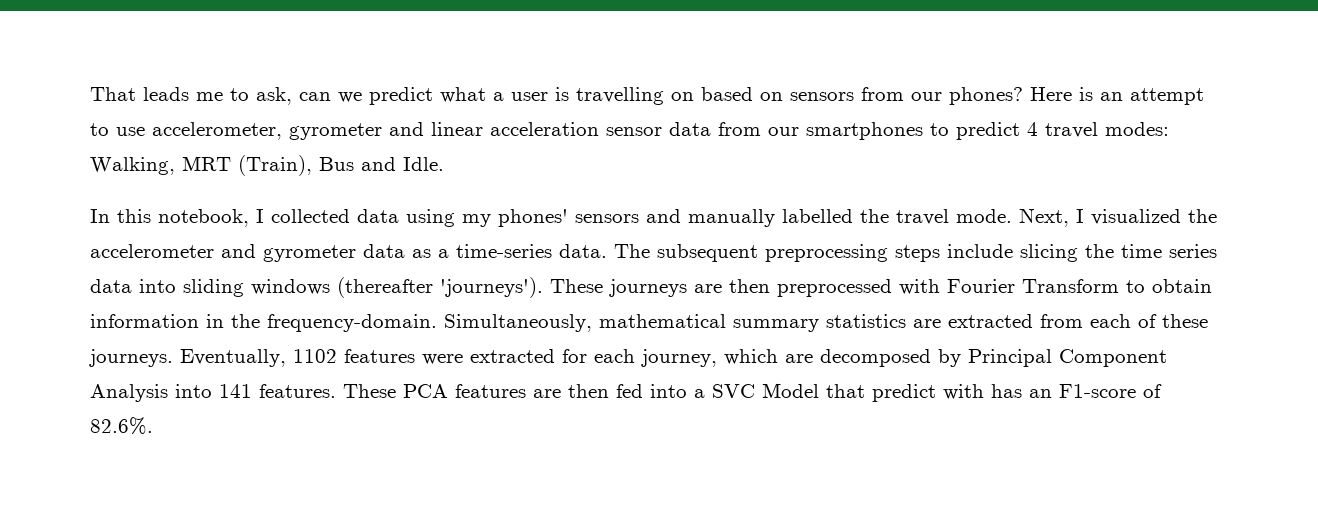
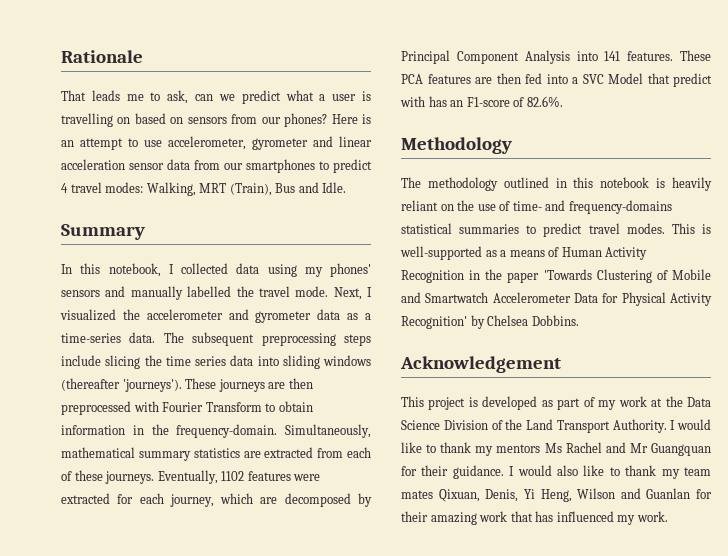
(90, 94) none -> [61,50,143,63] Rationale //
(444, 164) none -> [61,224,145,240] // Summary
(153, 426) none -> [401,137,512,154] [401,177,712,191] [401,200,672,214] [401,223,711,237] [400,246,648,260] [401,269,711,283] [401,292,712,306] [401,315,579,329] [400,356,561,373] [401,396,711,410] [401,419,711,433] [401,442,711,456] [401,465,711,479] [401,488,712,502] [401,511,668,525] // Methodology // The methodology outlined in this notebook is heavily reliant on the use of time- and frequency-domains statistical summaries to predict travel modes. This is well-supported as a means of Human Activity Recognition in the paper 'Towards Clustering of Mobile and Smartwatch Accelerometer Data for Physical Activity Recognition' by Chelsea Dobbins. // Acknowledgement // This project is developed as part of my work at the Data Science Division of the Land Transport Authority. I would like to thank my mentors Ms Rachel and Mr Guangquan for their guidance. I would also like to thank my team mates Qixuan, Denis, Yi Heng, Wilson and Guanlan for their amazing work that has influenced my work.

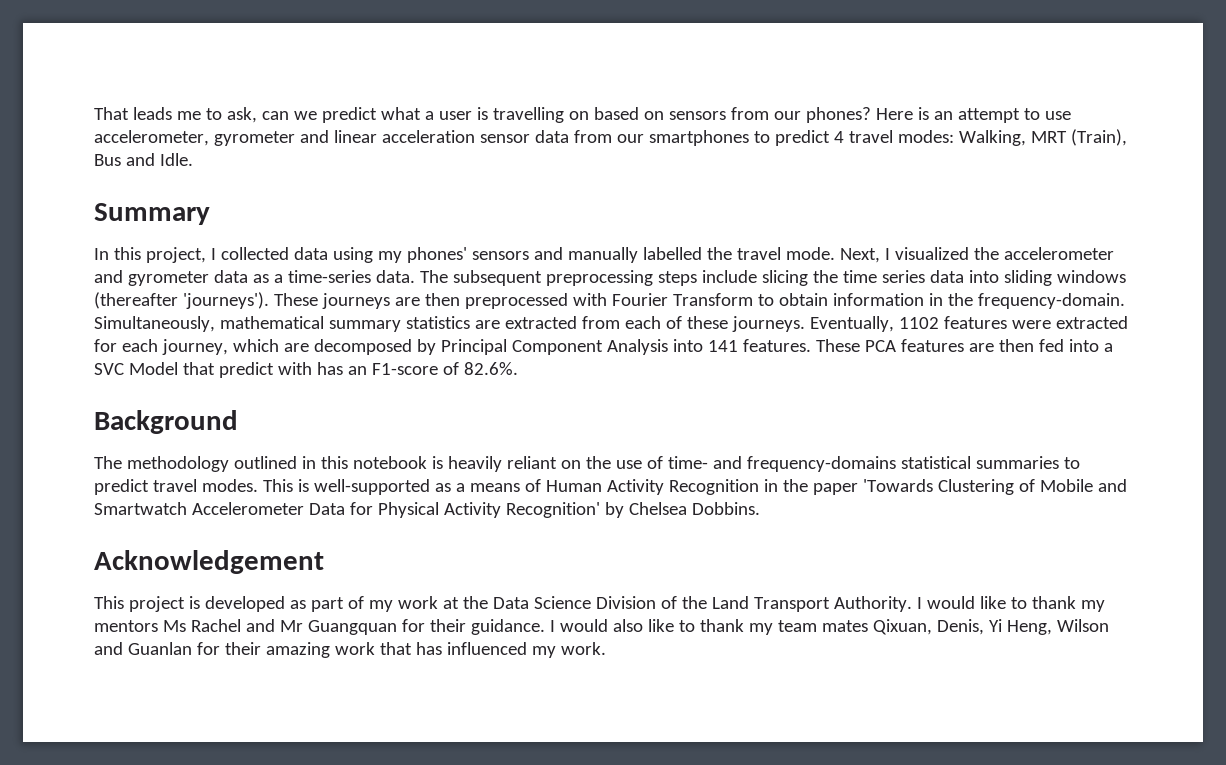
[61,50,143,63] Rationale // -> (94, 113) none
[108,263,161,277] notebook, -> [145,247,206,263] project,
[401,137,512,154] Methodology -> [94,410,238,434] Background

